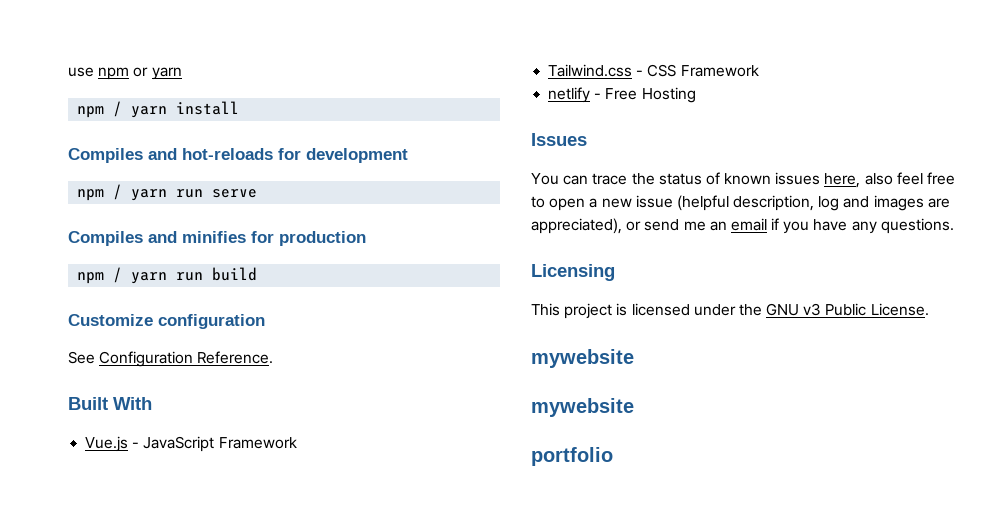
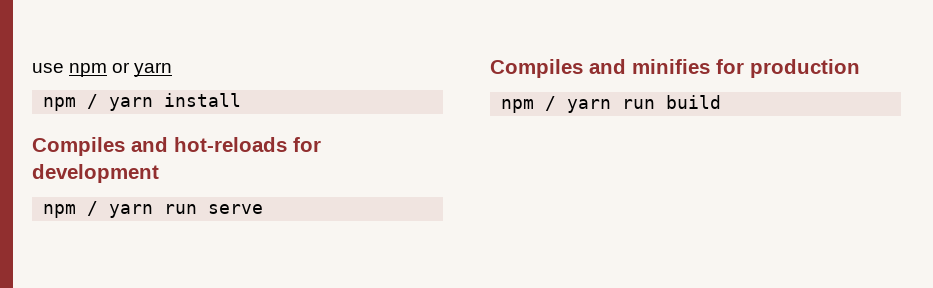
[68,314,265,329] [68,351,274,367] [68,397,152,410] [85,436,297,452] [548,64,759,77] [548,87,696,103] [531,133,587,146] [531,172,956,188] [531,195,950,211] [531,218,954,234] [531,264,615,281] [531,303,929,319] [531,349,634,368] [531,398,634,417] [531,447,613,466] // Customize configuration // See Configuration Reference. // Built With // Vue.js - JavaScript Framework // Tailwind.css - CSS Framework // netlify - Free Hosting // Issues // You can trace the status of known issues here, also feel free to open a new issue (helpful description, log and images are appreciated), or send me an email if you have any questions. // Licensing // This project is licensed under the GNU v3 Public License. // mywebsite // mywebsite // portfolio -> (722, 102) none

